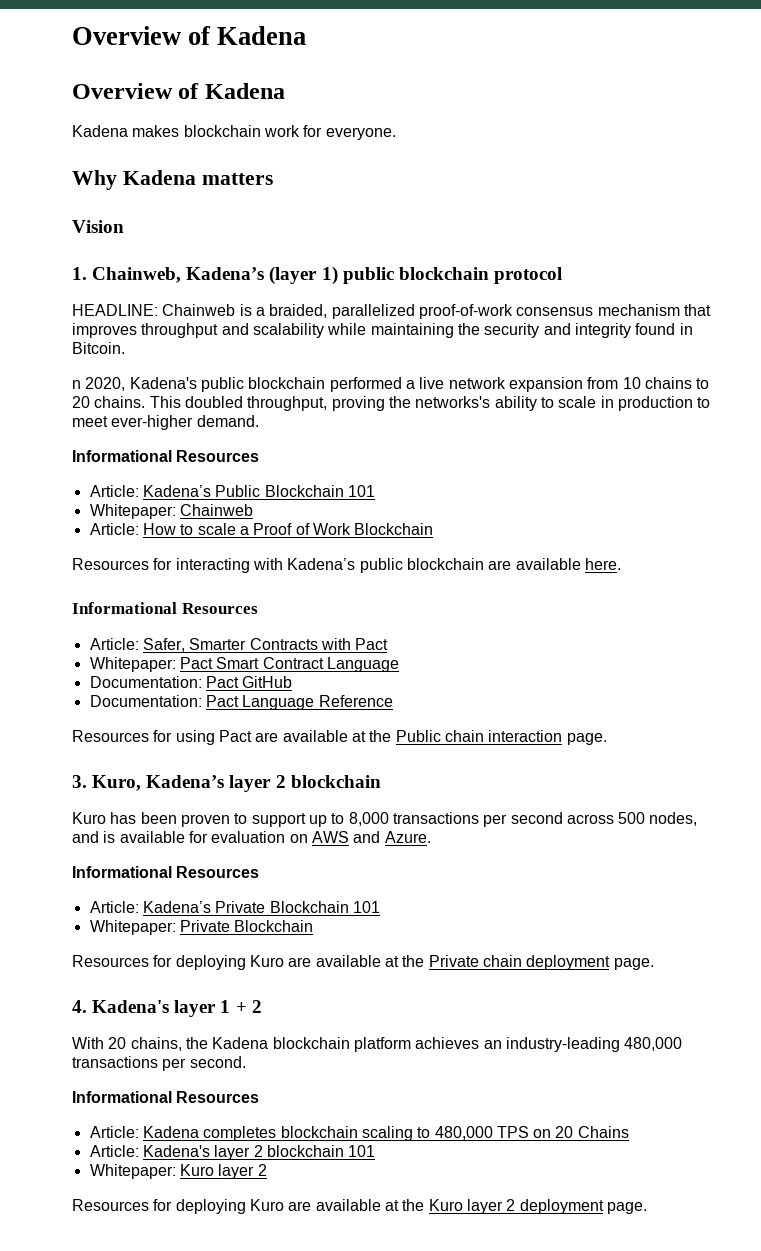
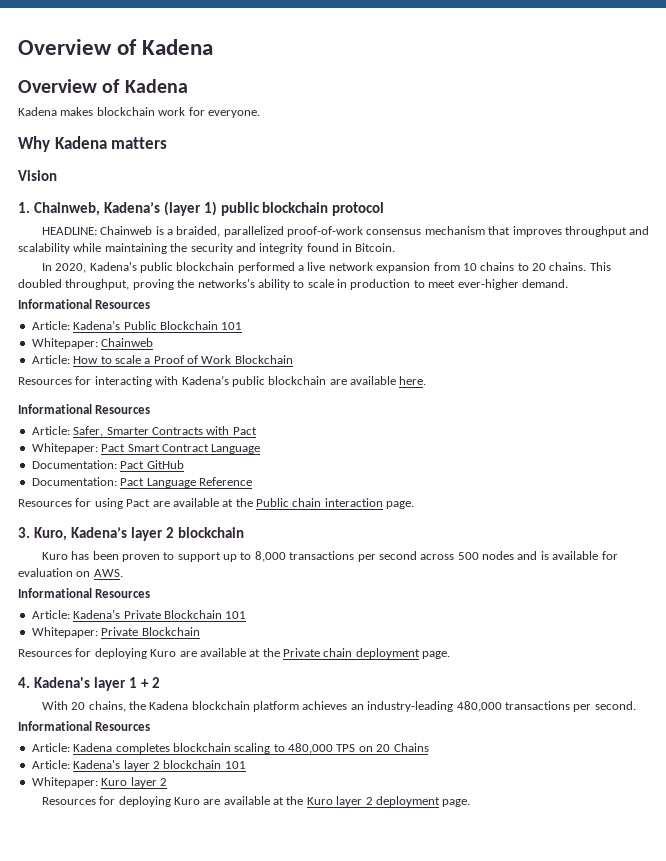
[72,380,81,389] n -> [41,263,52,271] In
[649,812,698,826] nodes, -> [482,551,515,560] nodes
[311,831,431,843] AWS and Azure. -> [93,569,123,577] AWS.

